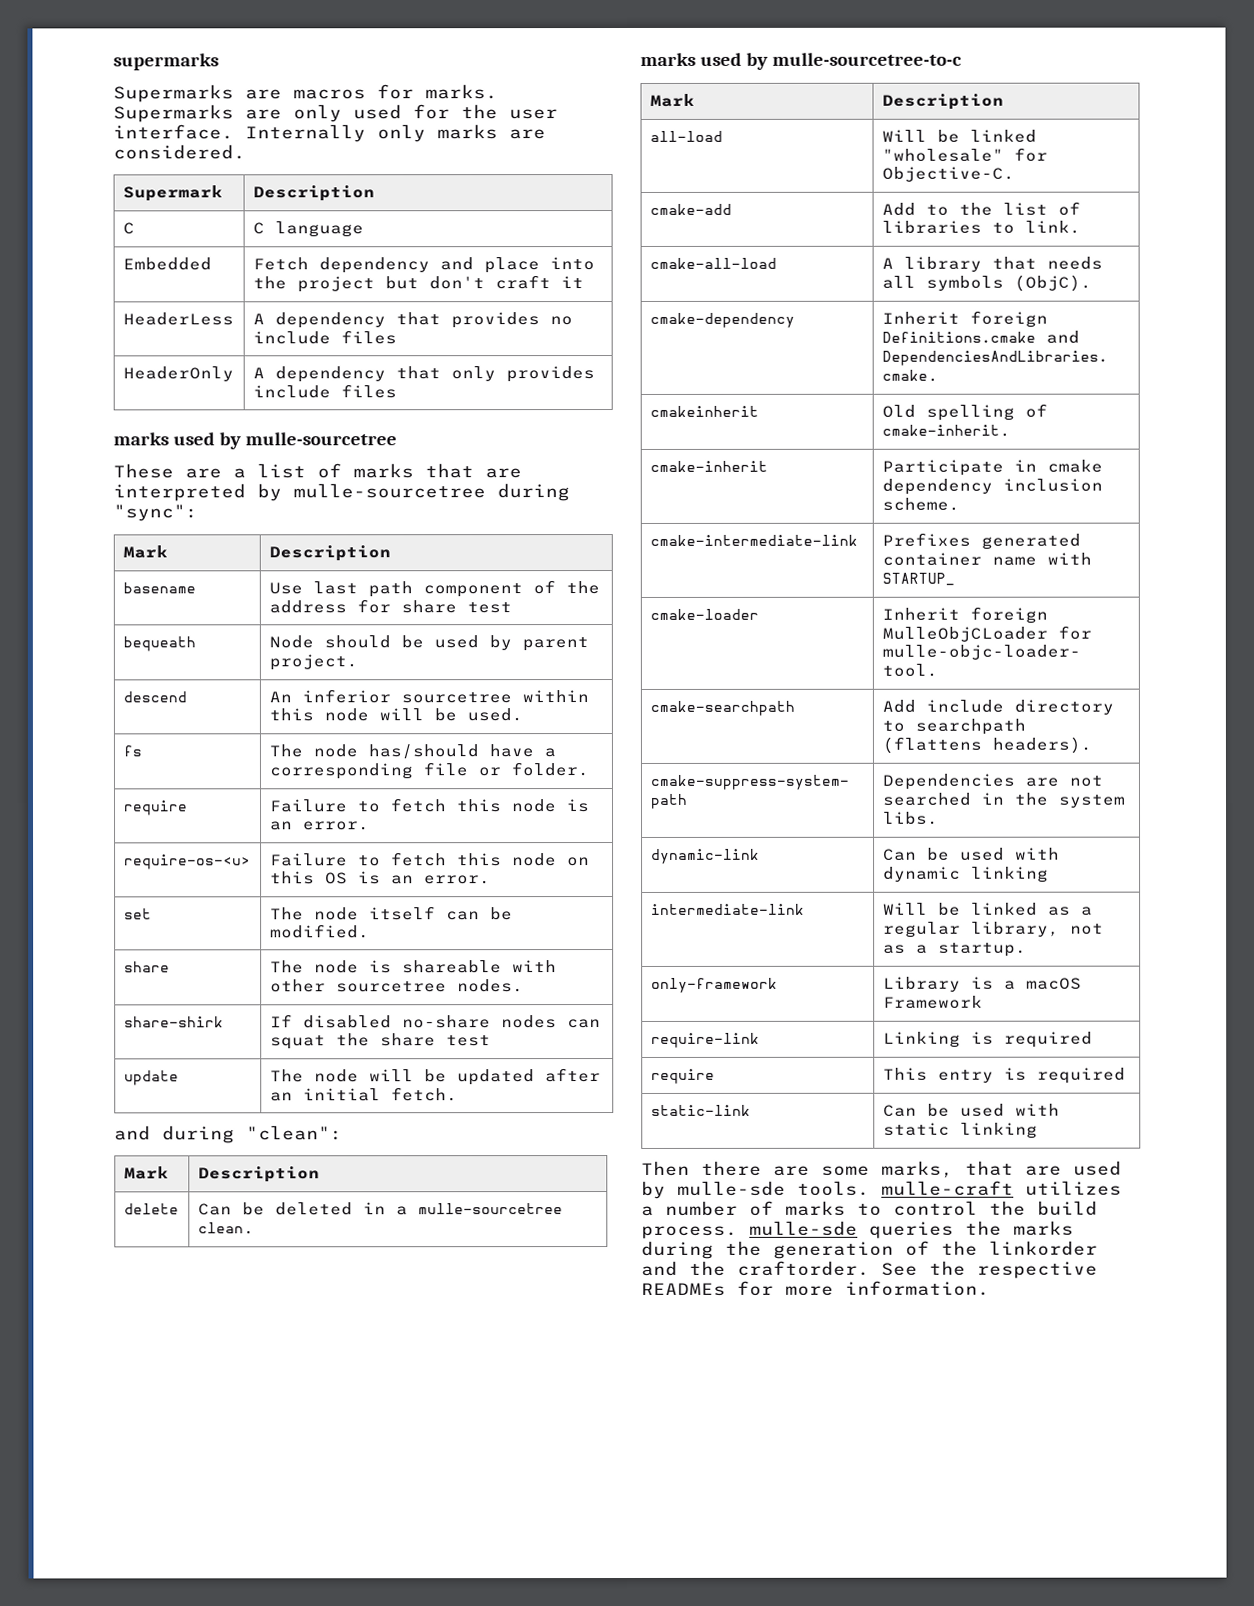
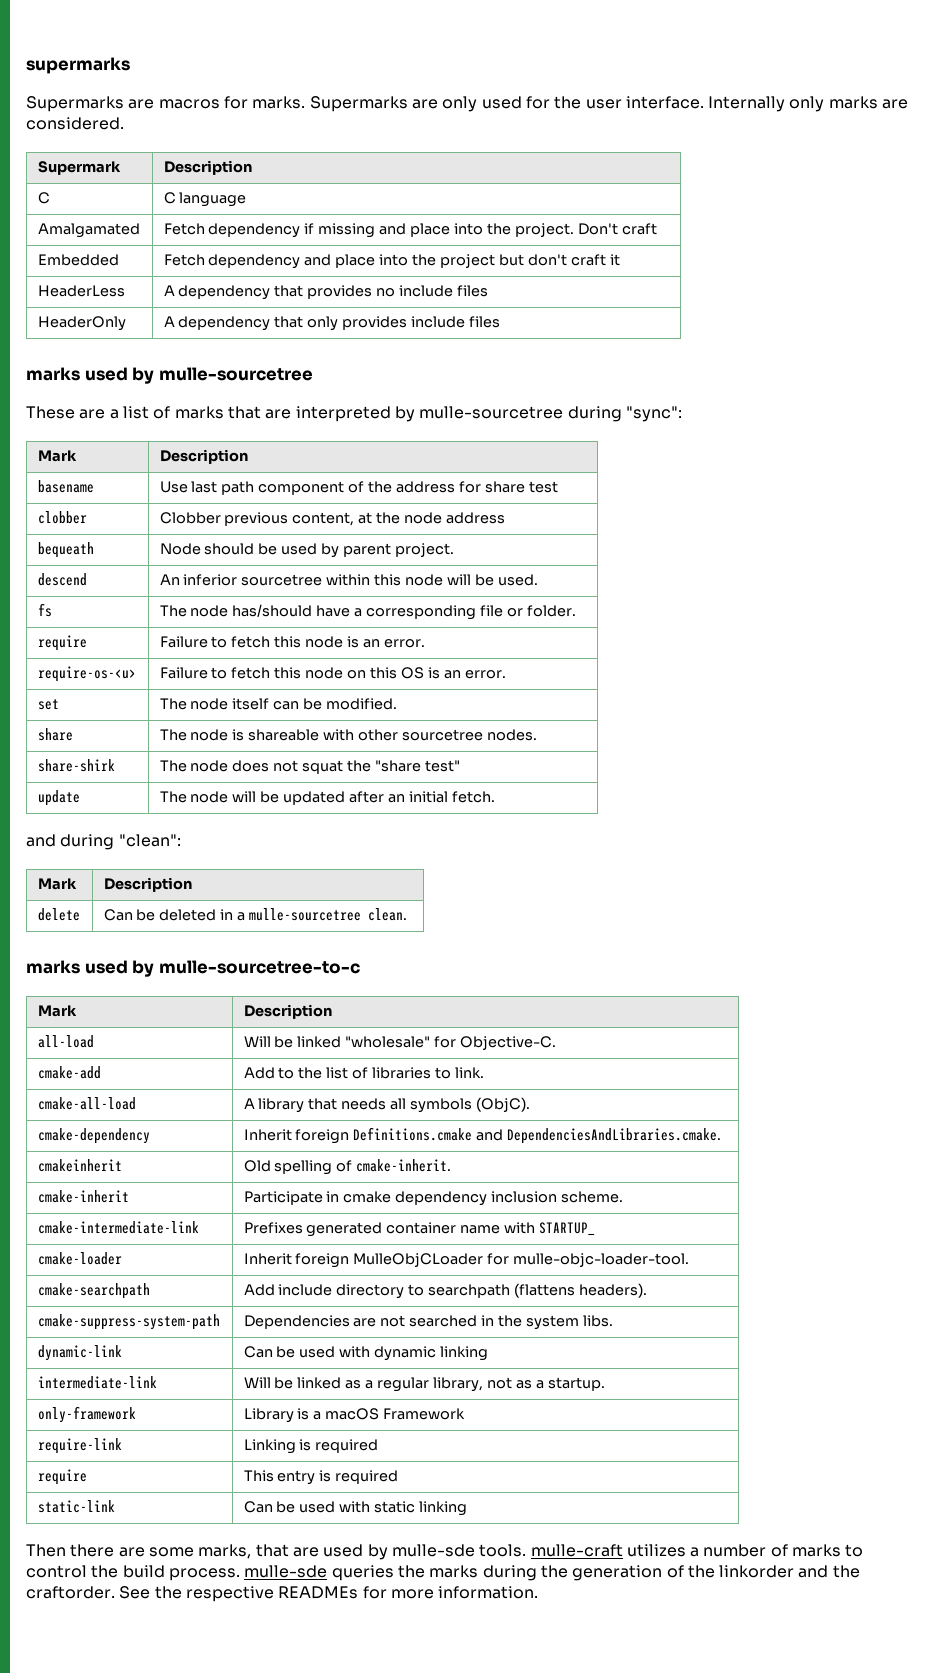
(364, 229) none -> [37,223,140,238] [163,223,657,238] // Amalgamated | Fetch dependency if missing and place into the project. Don't craft
(512, 608) none -> [37,511,87,524] [159,512,505,526] // clobber | Clobber previous content, at the node address
[269,1014,601,1029] [269,1033,491,1050] If disabled no-share nodes can squat the share test -> [159,760,460,774] The node does not squat the "share test"

